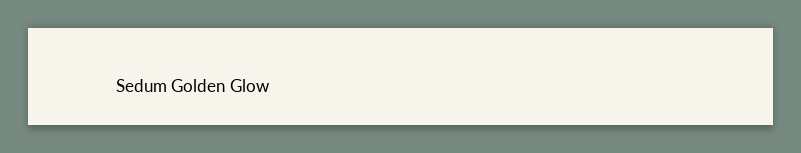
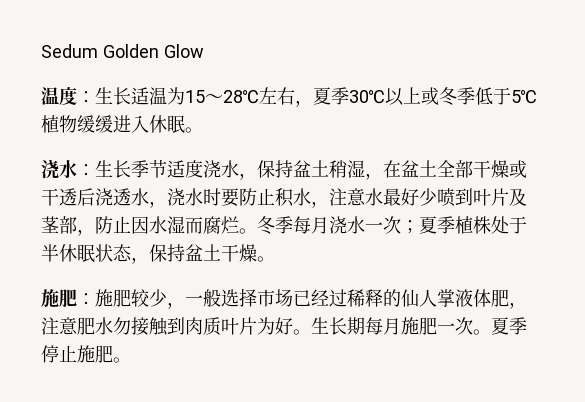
(270, 85) none -> [41,87,537,107] [41,115,203,133] [41,159,527,180] [41,188,527,208] [41,216,527,236] [41,244,275,264] [41,288,527,309] [41,317,527,336] [41,345,131,363] // 温度：生长适温为15～28℃左右，夏季30℃以上或冬季低于5℃植物缓缓进入休眠。 // 浇水：生长季节适度浇水，保持盆土稍湿，在盆土全部干燥或干透后浇透水，浇水时要防止积水，注意水最好少喷到叶片及茎部，防止因水湿而腐烂。冬季每月浇水一次；夏季植株处于半休眠状态，保持盆土干燥。 // 施肥：施肥较少，一般选择市场已经过稀释的仙人掌液体肥，注意肥水勿接触到肉质叶片为好。生长期每月施肥一次。夏季停止施肥。

